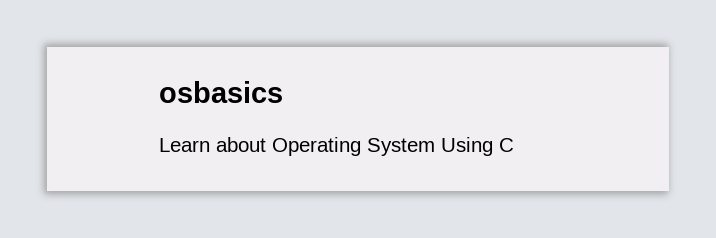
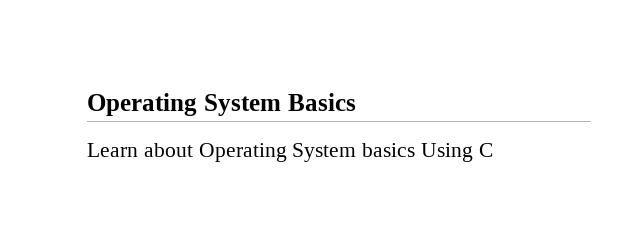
[159,81,283,103] osbasics -> [87,93,356,116] Operating System Basics
(435, 147) none -> [362,143,416,157] basics

